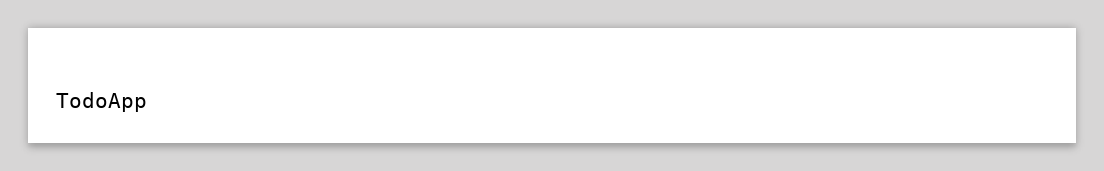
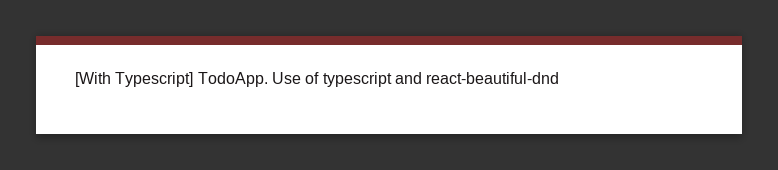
[56,92,147,112] TodoApp -> [75,72,560,87] [With Typescript] TodoApp. Use of typescript and react-beautiful-dnd

